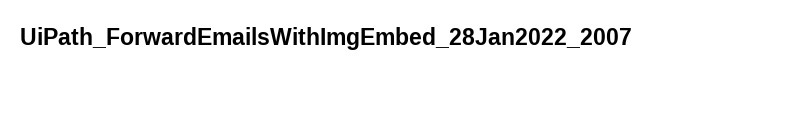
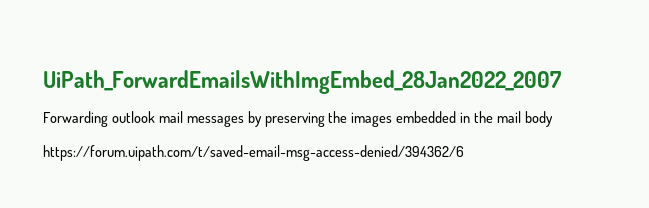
(632, 38) none -> [43,111,553,127] [43,145,464,161] // Forwarding outlook mail messages by preserving the images embedded in the mail body // https://forum.uipath.com/t/saved-email-msg-access-denied/394362/6

